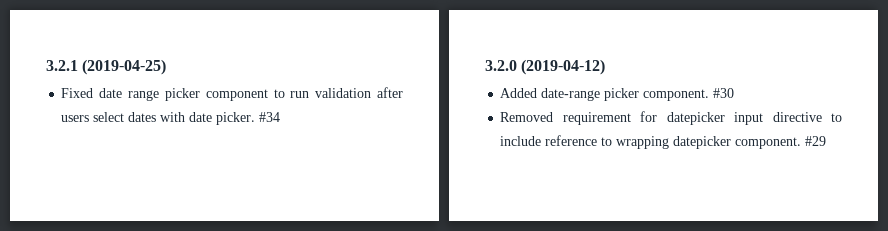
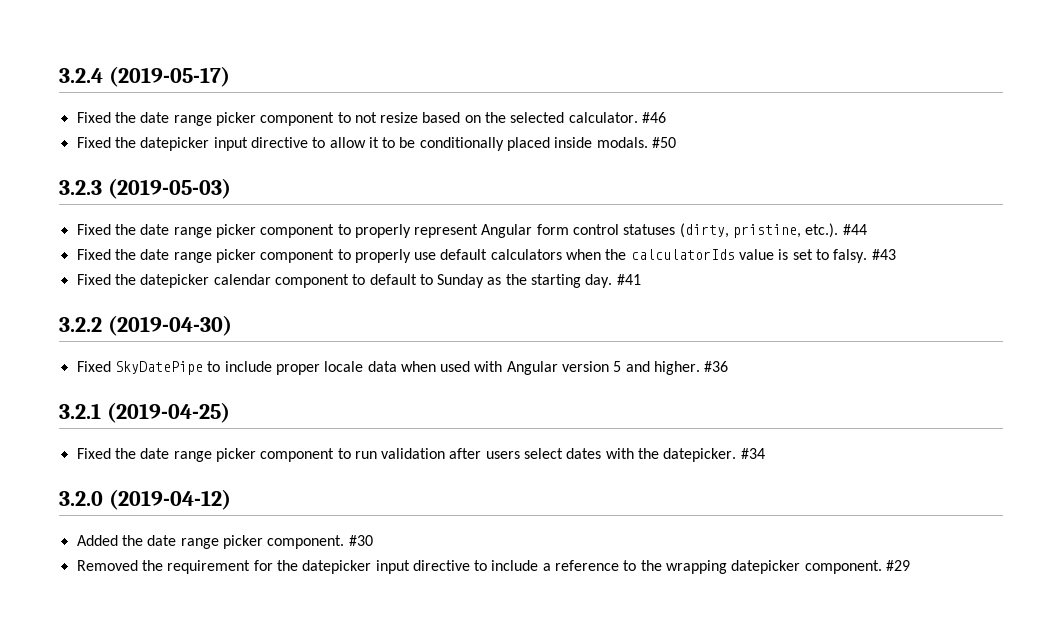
(46, 65) none -> [59,66,230,87] [76,112,667,126] [76,137,677,151] [59,178,231,199] [76,223,867,238] [76,249,896,263] [76,274,641,288] [59,315,232,336] [76,361,729,375] 3.2.4 (2019-05-17) // Fixed the date range picker component to not resize based on the selected calculator. #46 // Fixed the datepicker input directive to allow it to be conditionally placed inside modals. #50 // 3.2.3 (2019-05-03) // Fixed the date range picker component to properly represent Angular form control statuses (dirty, pristine, etc.). #44 // Fixed the date range picker component to properly use default calculators when the calculatorIds value is set to falsy. #43 // Fixed the datepicker calendar component to default to Sunday as the starting day. #41 // 3.2.2 (2019-04-30) // Fixed SkyDatePipe to include proper locale data when used with Angular version 5 and higher. #36 //
(94, 93) none -> [114,448,136,459] the
[189,112,256,125] date picker. -> [638,448,737,462] the datepicker.
[541,88,601,101] date-range -> [121,535,219,549] the date range
(554, 117) none -> [141,560,163,571] the
(658, 116) none -> [276,560,298,571] the
(542, 141) none -> [542,563,551,571] a
(613, 141) none -> [640,560,662,571] the

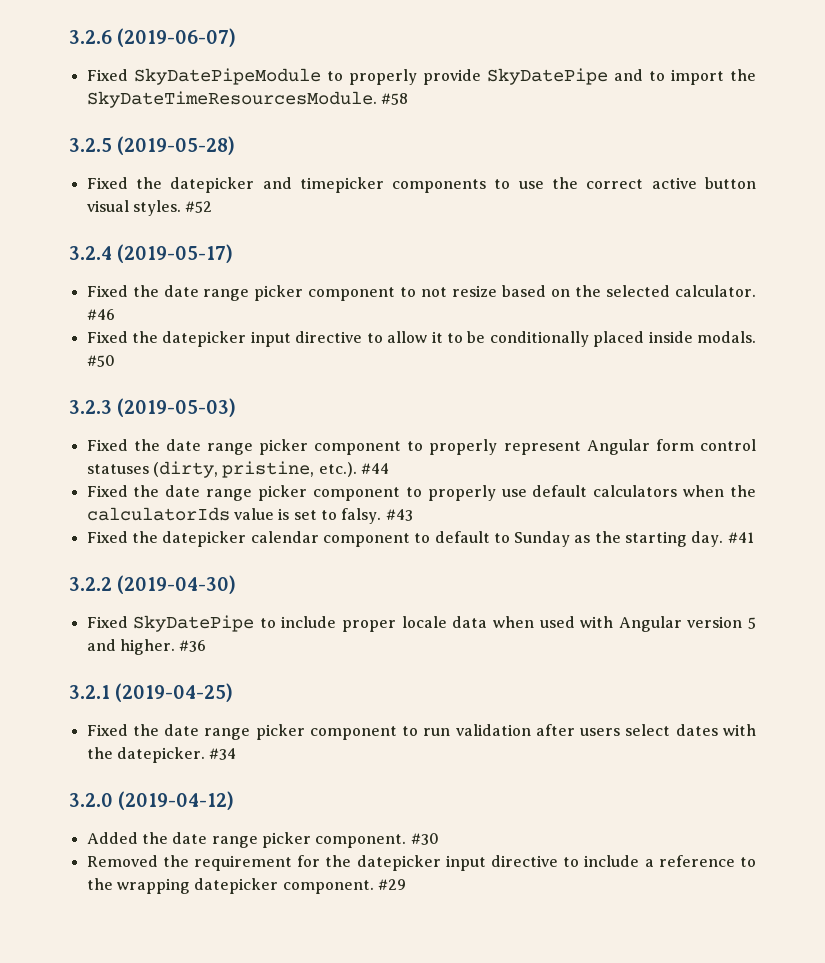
(59, 75) none -> [69,28,237,47] [86,68,756,85] [86,91,408,108] [69,136,236,155] [86,177,756,193] [86,200,213,216] 3.2.6 (2019-06-07) // Fixed SkyDatePipeModule to properly provide SkyDatePipe and to import the SkyDateTimeResourcesModule. #58 // 3.2.5 (2019-05-28) // Fixed the datepicker and timepicker components to use the correct active button visual styles. #52 //

